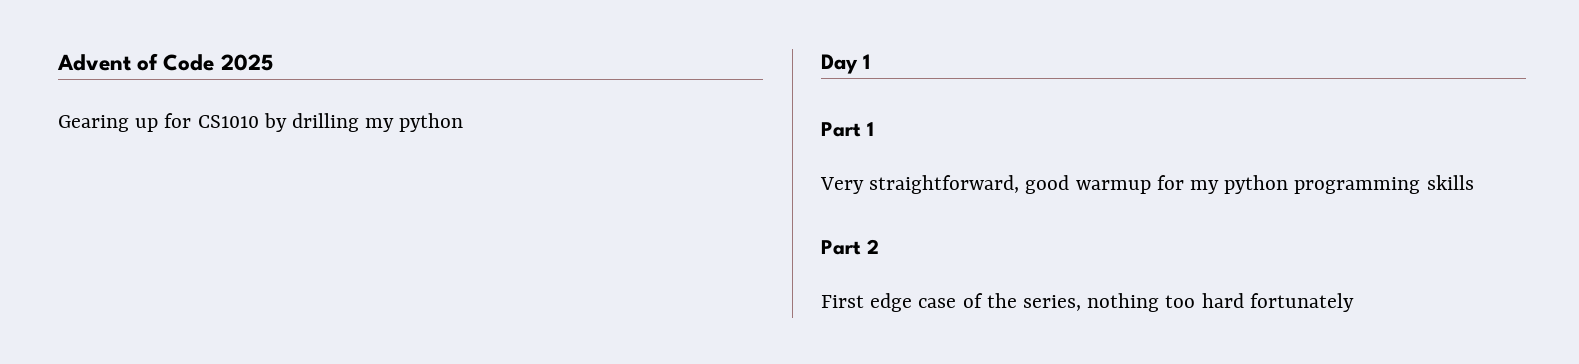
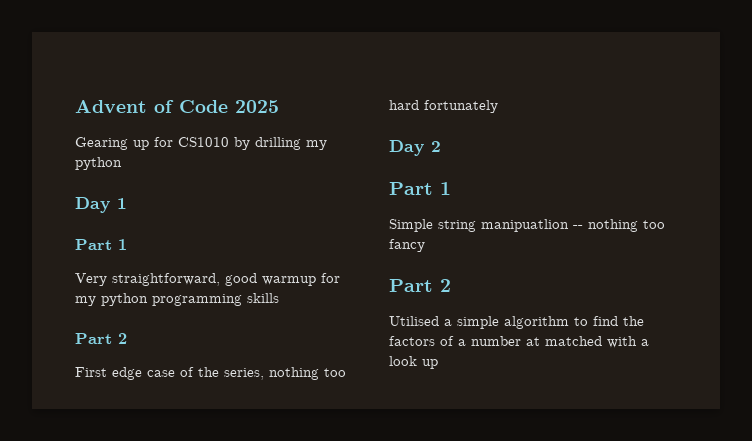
(1354, 302) none -> [389,140,441,156] [389,182,451,195] [389,219,665,232] [389,239,425,252] [389,279,451,292] [389,316,644,329] [389,336,649,348] [389,356,438,369] // Day 2 // Part 1 // Simple string manipuatlion -- nothing too fancy // Part 2 // Utilised a simple algorithm to find the factors of a number at matched with a look up

